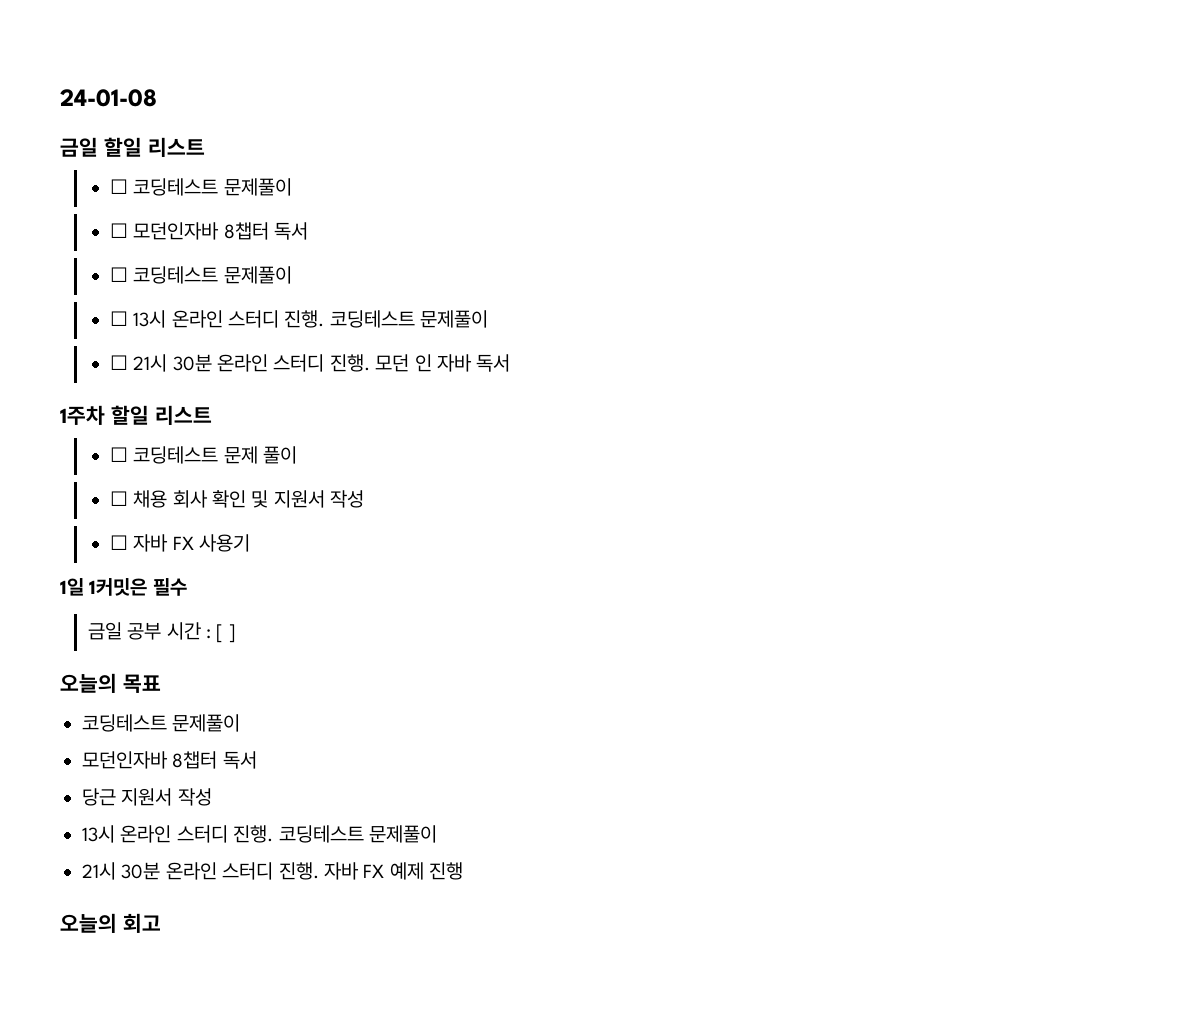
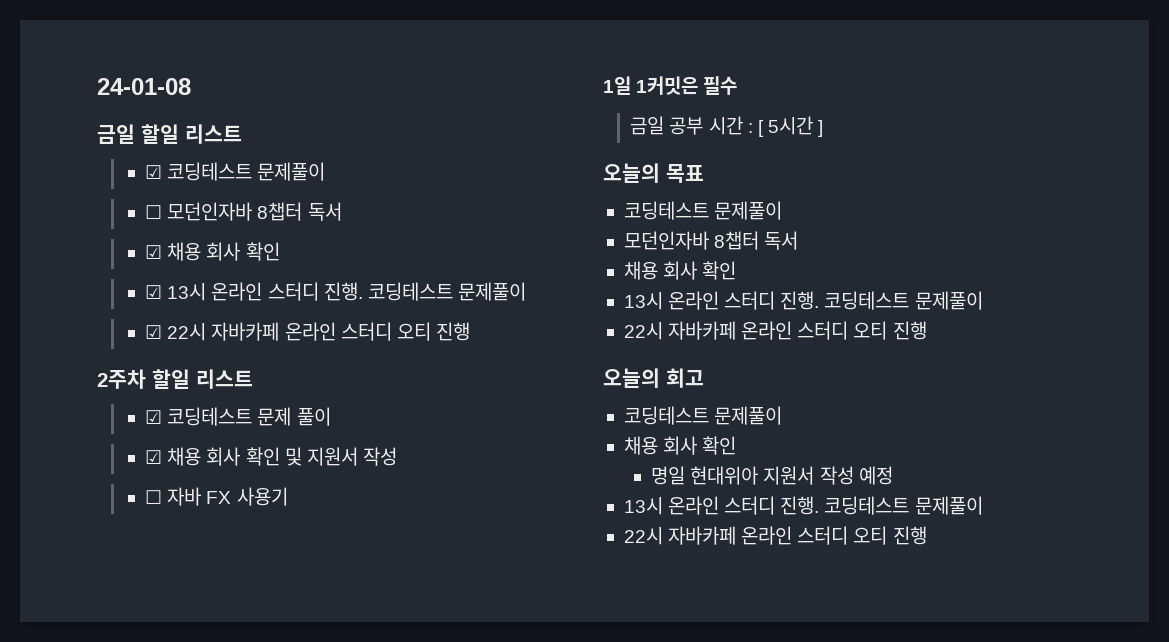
[109,179,128,194] ☐ -> [145,165,163,179] ☑
[109,266,292,284] [109,310,489,328] [109,354,511,372] [60,405,212,425] [109,447,128,462] ☐ 코딩테스트 문제풀이 // ☐ 13시 온라인 스터디 진행. 코딩테스트 문제풀이 // ☐ 21시 30분 온라인 스터디 진행. 모던 인 자바 독서 // 1주차 할일 리스트 // ☐ -> [145,242,280,261] [145,282,526,301] [145,322,470,341] [97,369,253,389] [145,410,163,424] ☑ 채용 회사 확인 // ☑ 13시 온라인 스터디 진행. 코딩테스트 문제풀이 // ☑ 22시 자바카페 온라인 스터디 오티 진행 // 2주차 할일 리스트 // ☑
[109,491,128,506] ☐ -> [145,450,163,464] ☑
(224, 633) none -> [767,116,813,135] 5시간
[82,788,212,806] [82,825,437,843] [82,862,464,880] [60,913,161,933] 당근 지원서 작성 // 13시 온라인 스터디 진행. 코딩테스트 문제풀이 // 21시 30분 온라인 스터디 진행. 자바 FX 예제 진행 // 오늘의 회고 -> [623,261,737,280] [623,291,983,310] [623,321,927,340] [603,368,704,388] [623,406,783,425] [623,436,737,455] [651,466,893,485] [623,496,983,515] [623,526,927,545] 채용 회사 확인 // 13시 온라인 스터디 진행. 코딩테스트 문제풀이 // 22시 자바카페 온라인 스터디 오티 진행 // 오늘의 회고 // 코딩테스트 문제풀이 // 채용 회사 확인 // 명일 현대위아 지원서 작성 예정 // 13시 온라인 스터디 진행. 코딩테스트 문제풀이 // 22시 자바카페 온라인 스터디 오티 진행

